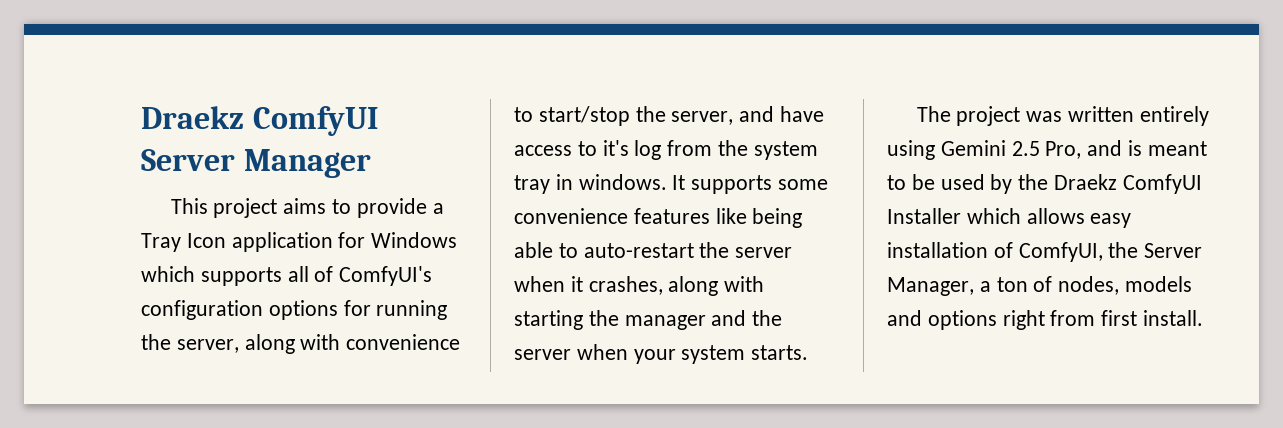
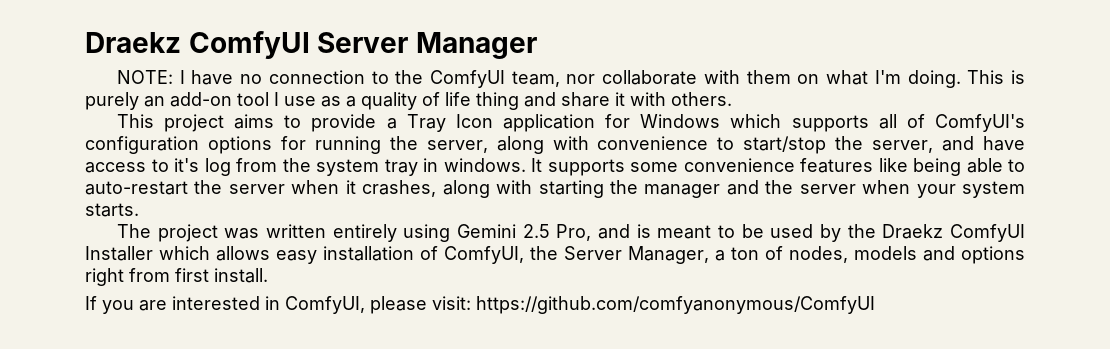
(371, 163) none -> [116,70,1025,88] [85,92,732,110] // NOTE: I have no connection to the ComfyUI team, nor collaborate with them on what I'm doing. This is purely an add-on tool I use as a quality of life thing and share it with others.
(1204, 318) none -> [85,296,875,314] // If you are interested in ComfyUI, please visit: https://github.com/comfyanonymous/ComfyUI

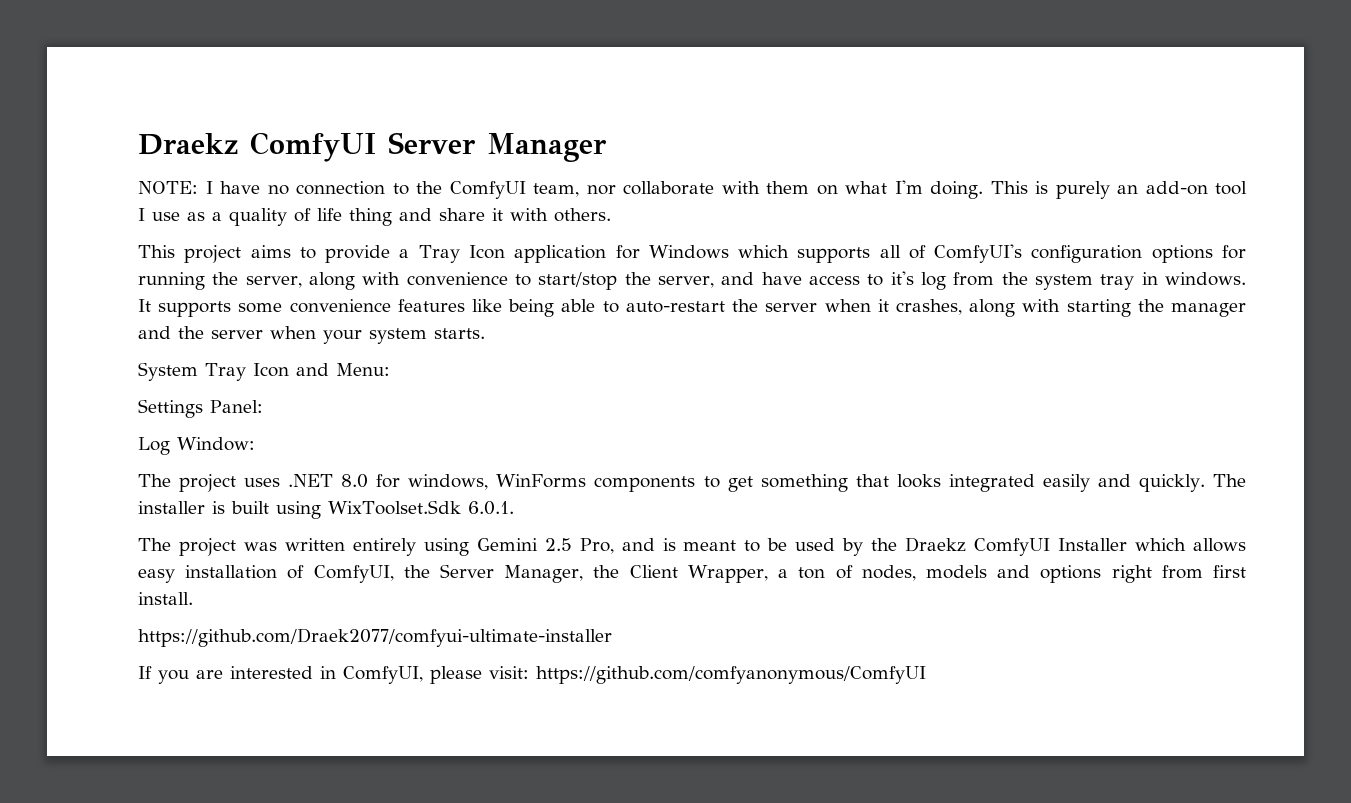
(139, 210) none -> [138,362,390,381] [138,399,263,418] [138,437,255,455] [138,474,1246,492] [138,500,514,519] // System Tray Icon and Menu: // Settings Panel: // Log Window: // The project uses .NET 8.0 for windows, WinForms components to get something that looks integrated easily and quickly. The installer is built using WixToolset.Sdk 6.0.1.
(709, 255) none -> [593,565,768,583] the Client Wrapper,
(268, 275) none -> [138,628,612,647] // https://github.com/Draek2077/comfyui-ultimate-installer

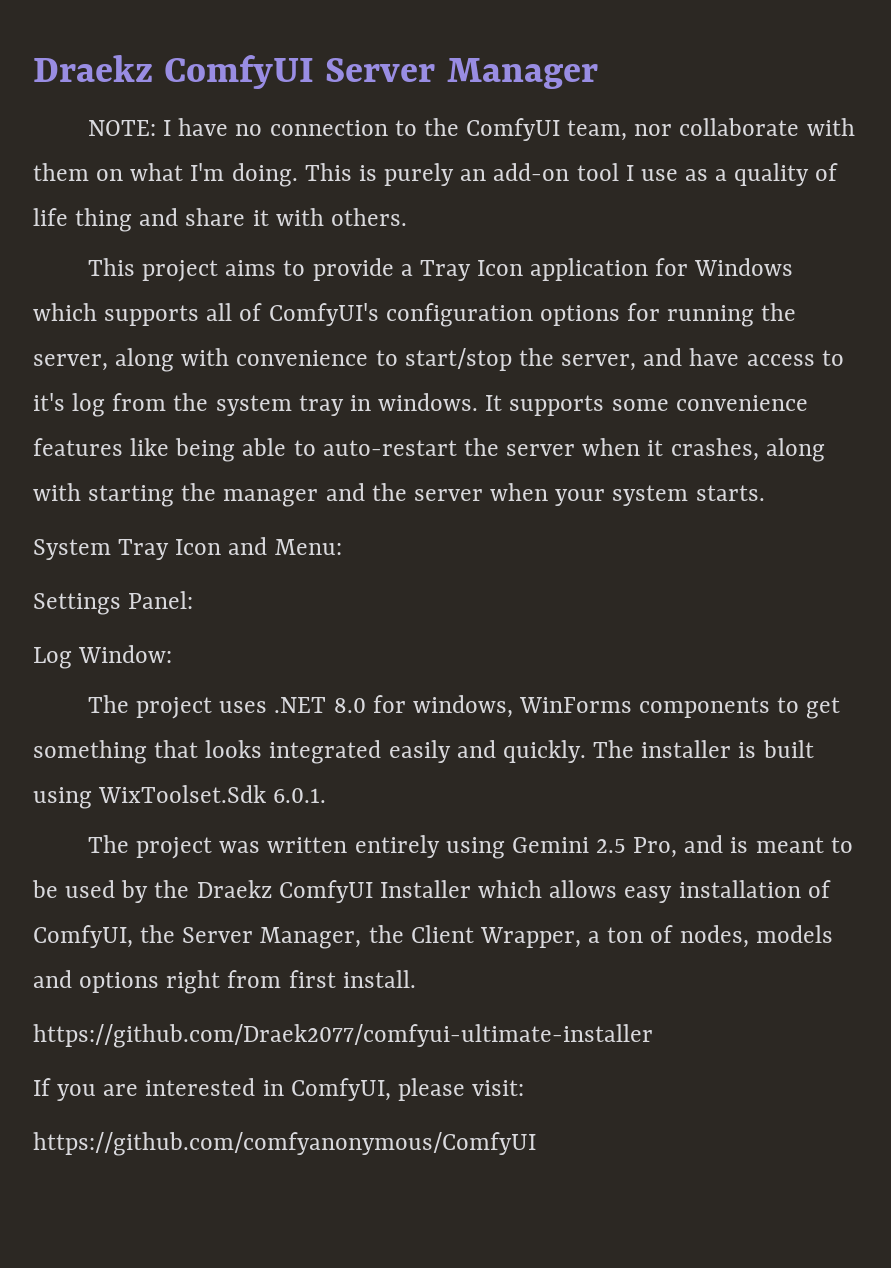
(529, 672) none -> (525, 1088) //

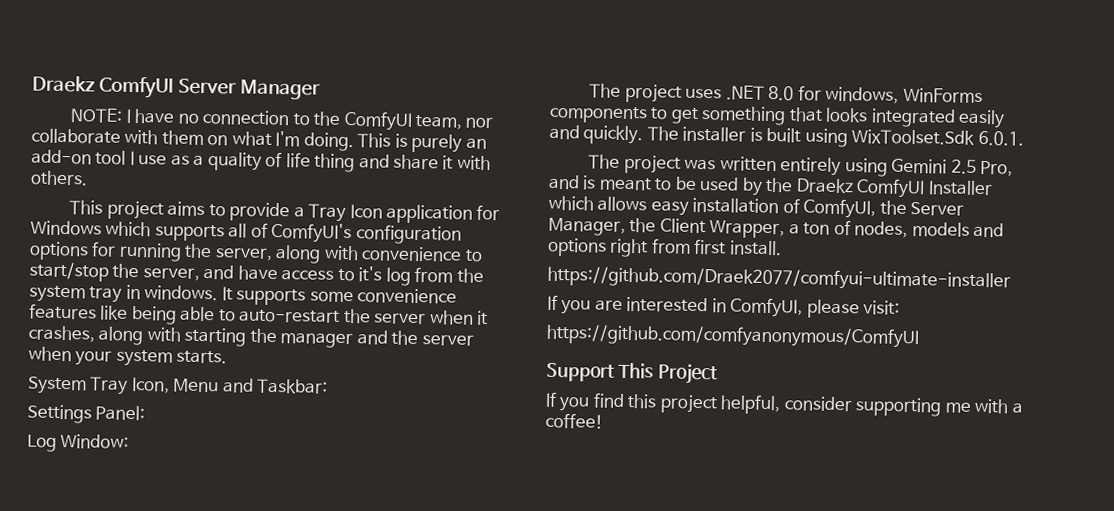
[175,537,342,555] Icon and Menu: -> [131,376,329,394] Icon, Menu and Taskbar:
(536, 1144) none -> [546,362,718,385] [545,391,1023,417] [545,412,604,429] // Support This Project // If you find this project helpful, consider supporting me with a coffee!

